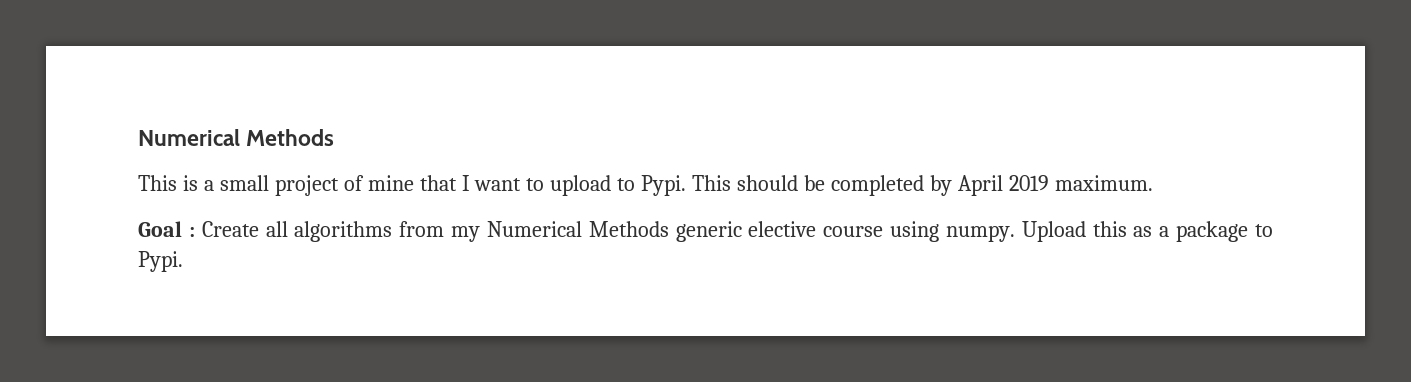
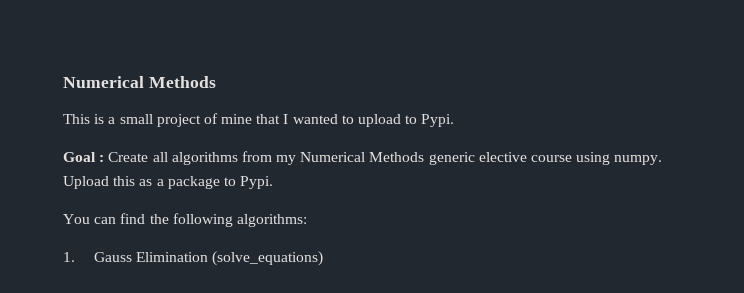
[474,178,522,191] want -> [292,114,338,124] wanted
[692,175,1153,196] This should be completed by April 2019 maximum. -> (455, 120) none
(183, 261) none -> [63,213,307,227] [63,251,323,266] // You can find the following algorithms: // 1. Gauss Elimination (solve_equations)

